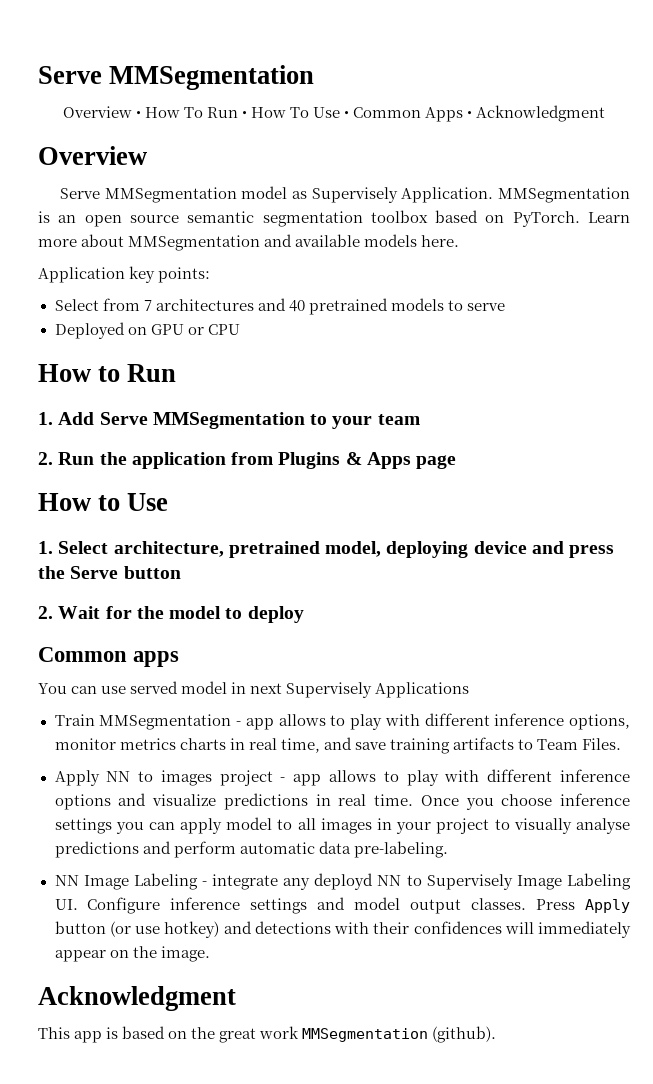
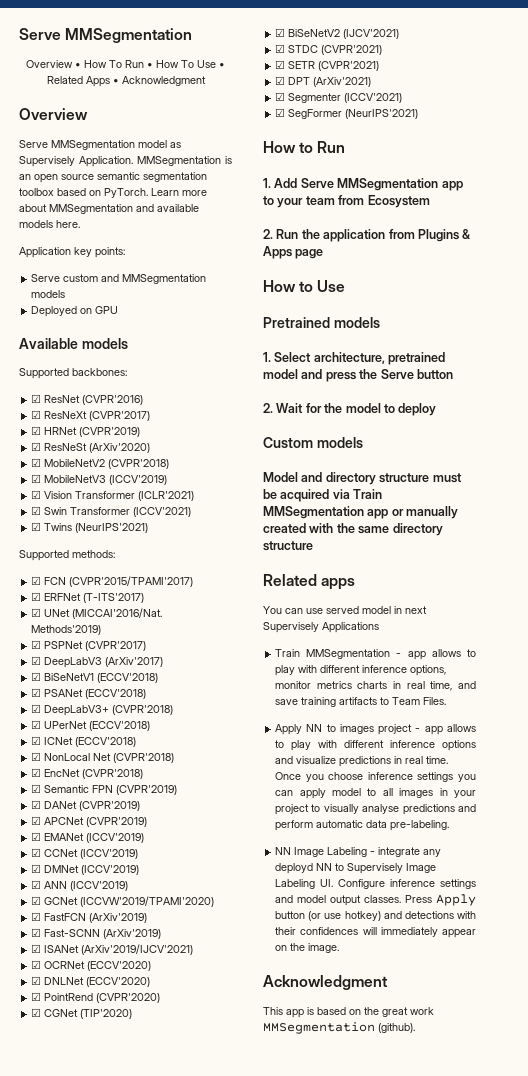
[353,107,422,118] Common -> [46,76,83,84] Related
[54,298,505,315] Select from 7 architectures and 40 pretrained models to serve -> [31,274,207,284] [31,290,66,298] Serve custom and MMSegmentation models
[187,324,240,335] or CPU -> [19,338,128,349] [19,368,127,379] [31,394,144,405] [31,410,151,421] [31,426,141,437] [31,442,151,453] [31,458,170,469] [31,474,168,485] [31,490,195,501] [31,506,192,517] [31,522,149,533] [19,550,115,561] [31,576,194,587] [31,592,145,603] [31,608,163,619] [31,625,102,635] [31,640,147,651] [31,656,164,668] [31,672,159,683] [31,688,147,699] [31,704,174,716] [31,720,151,731] [31,736,137,747] [31,752,175,763] [31,768,144,779] [31,784,178,795] [31,800,141,811] [31,816,148,827] [31,832,145,843] [31,848,139,859] [31,864,140,875] [31,880,129,891] [31,896,215,907] [31,912,148,923] [31,928,162,939] [31,944,194,955] [31,960,152,971] [31,976,151,987] [31,992,161,1003] [31,1008,133,1019] [275,28,400,39] [275,44,383,55] [275,60,380,71] [275,76,372,87] [275,92,403,103] [275,108,419,119] // Available models // Supported backbones: // ☑ ResNet (CVPR'2016) // ☑ ResNeXt (CVPR'2017) // ☑ HRNet (CVPR'2019) // ☑ ResNeSt (ArXiv'2020) // ☑ MobileNetV2 (CVPR'2018) // ☑ MobileNetV3 (ICCV'2019) // ☑ Vision Transformer (ICLR'2021) // ☑ Swin Transformer (ICCV'2021) // ☑ Twins (NeurIPS'2021) // Supported methods: // ☑ FCN (CVPR'2015/TPAMI'2017) // ☑ ERFNet (T-ITS'2017) // ☑ UNet (MICCAI'2016/Nat. Methods'2019) // ☑ PSPNet (CVPR'2017) // ☑ DeepLabV3 (ArXiv'2017) // ☑ BiSeNetV1 (ECCV'2018) // ☑ PSANet (ECCV'2018) // ☑ DeepLabV3+ (CVPR'2018) // ☑ UPerNet (ECCV'2018) // ☑ ICNet (ECCV'2018) // ☑ NonLocal Net (CVPR'2018) // ☑ EncNet (CVPR'2018) // ☑ Semantic FPN (CVPR'2019) // ☑ DANet (CVPR'2019) // ☑ APCNet (CVPR'2019) // ☑ EMANet (ICCV'2019) // ☑ CCNet (ICCV'2019) // ☑ DMNet (ICCV'2019) // ☑ ANN (ICCV'2019) // ☑ GCNet (ICCVW'2019/TPAMI'2020) // ☑ FastFCN (ArXiv'2019) // ☑ Fast-SCNN (ArXiv'2019) // ☑ ISANet (ArXiv'2019/IJCV'2021) // ☑ OCRNet (ECCV'2020) // ☑ DNLNet (ECCV'2020) // ☑ PointRend (CVPR'2020) // ☑ CGNet (TIP'2020) // ☑ BiSeNetV2 (IJCV'2021) // ☑ STDC (CVPR'2021) // ☑ SETR (CVPR'2021) // ☑ DPT (ArXiv'2021) // ☑ Segmenter (ICCV'2021) // ☑ SegFormer (NeurIPS'2021)
(305, 420) none -> [441,181,463,191] app
(420, 419) none -> [338,195,430,208] from Ecosystem
(169, 502) none -> [263,317,380,328] // Pretrained models
[325,541,527,558] model, deploying device -> [263,369,298,379] model
[38,647,127,662] Common -> [263,437,363,448] [263,472,462,485] [263,489,383,502] [263,506,459,519] [263,523,443,536] [263,541,313,551] [263,574,317,586] Custom models // Model and directory structure must be acquired via Train MMSegmentation app or manually created with the same directory structure // Related

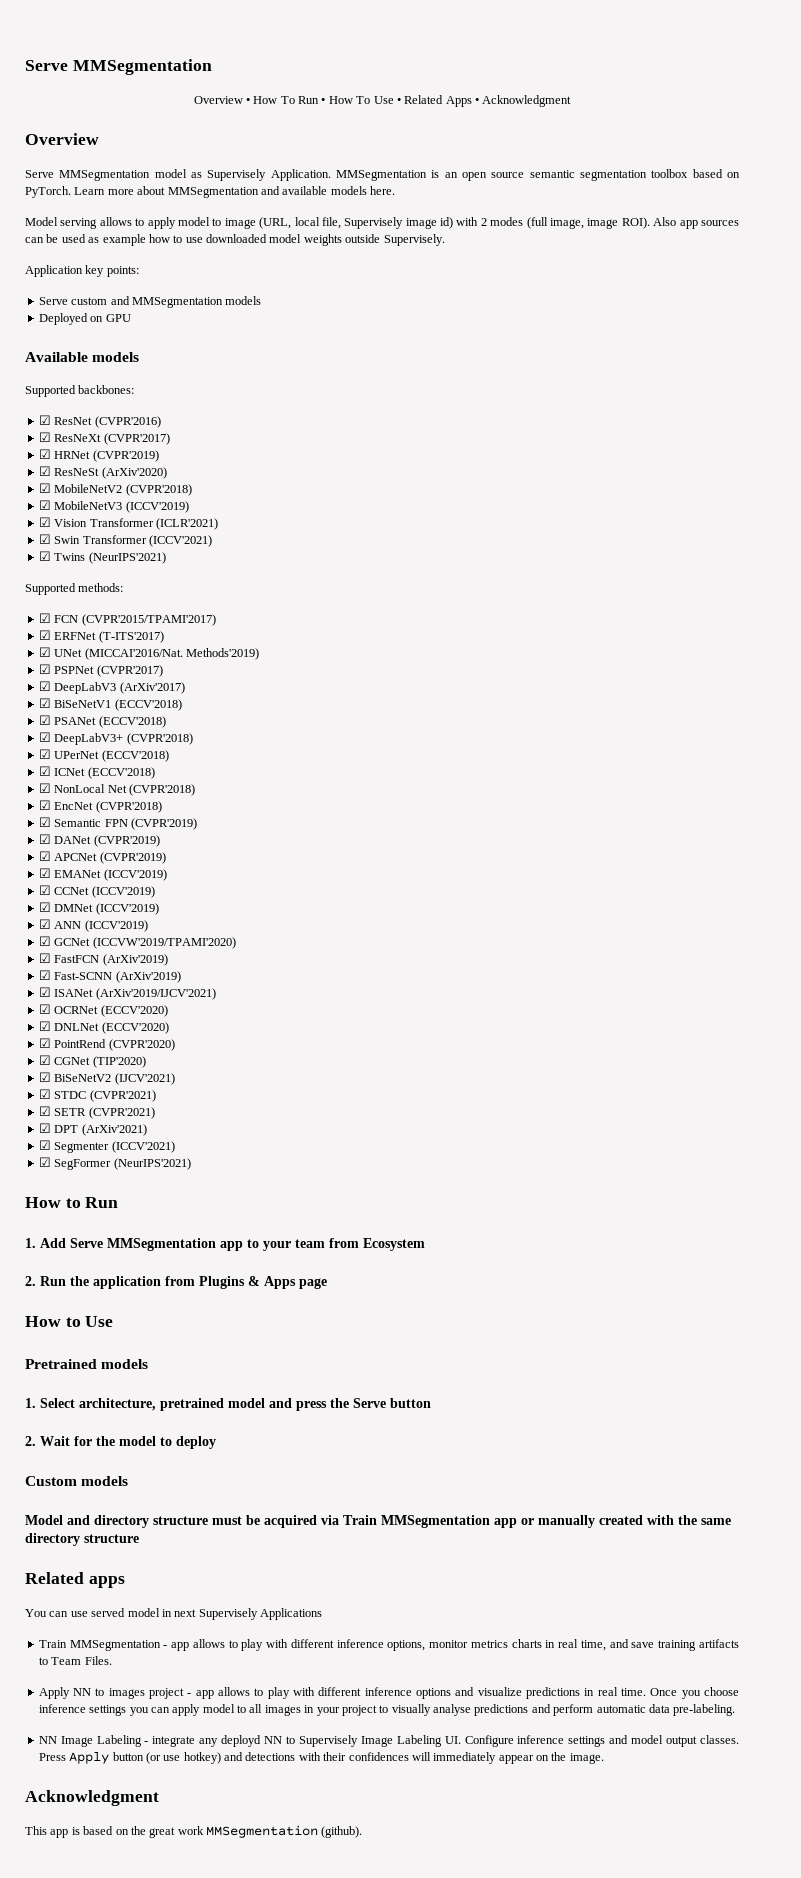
(80, 224) none -> [25,217,739,229] [25,234,445,246] // Model serving allows to apply model to image (URL, local file, Supervisely image id) with 2 modes (full image, image ROI). Also app sources can be used as example how to use downloaded model weights outside Supervisely.

